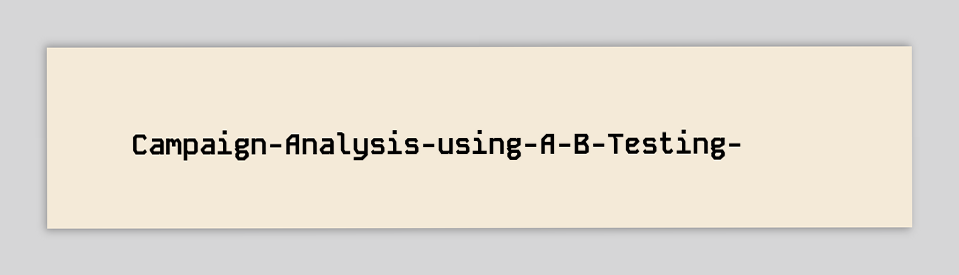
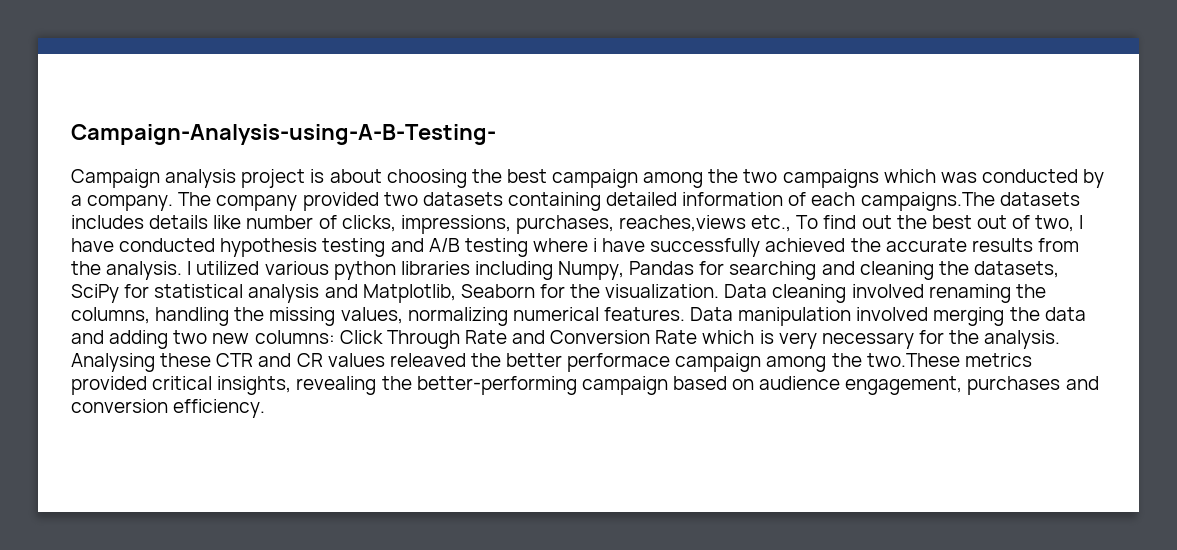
(744, 145) none -> [71,169,1105,188] [71,192,1080,211] [71,215,1084,234] [71,238,1079,257] [71,261,1059,280] [71,284,1046,303] [71,307,1086,326] [71,330,1061,349] [71,353,1032,372] [71,376,1099,395] [71,399,266,418] // Campaign analysis project is about choosing the best campaign among the two campaigns which was conducted by a company. The company provided two datasets containing detailed information of each campaigns.The datasets includes details like number of clicks, impressions, purchases, reaches,views etc., To find out the best out of two, I have conducted hypothesis testing and A/B testing where i have successfully achieved the accurate results from the analysis. I utilized various python libraries including Numpy, Pandas for searching and cleaning the datasets, SciPy for statistical analysis and Matplotlib, Seaborn for the visualization. Data cleaning involved renaming the columns, handling the missing values, normalizing numerical features. Data manipulation involved merging the data and adding two new columns: Click Through Rate and Conversion Rate which is very necessary for the analysis. Analysing these CTR and CR values releaved the better performace campaign among the two.These metrics provided critical insights, revealing the better-performing campaign based on audience engagement, purchases and conversion efficiency.

